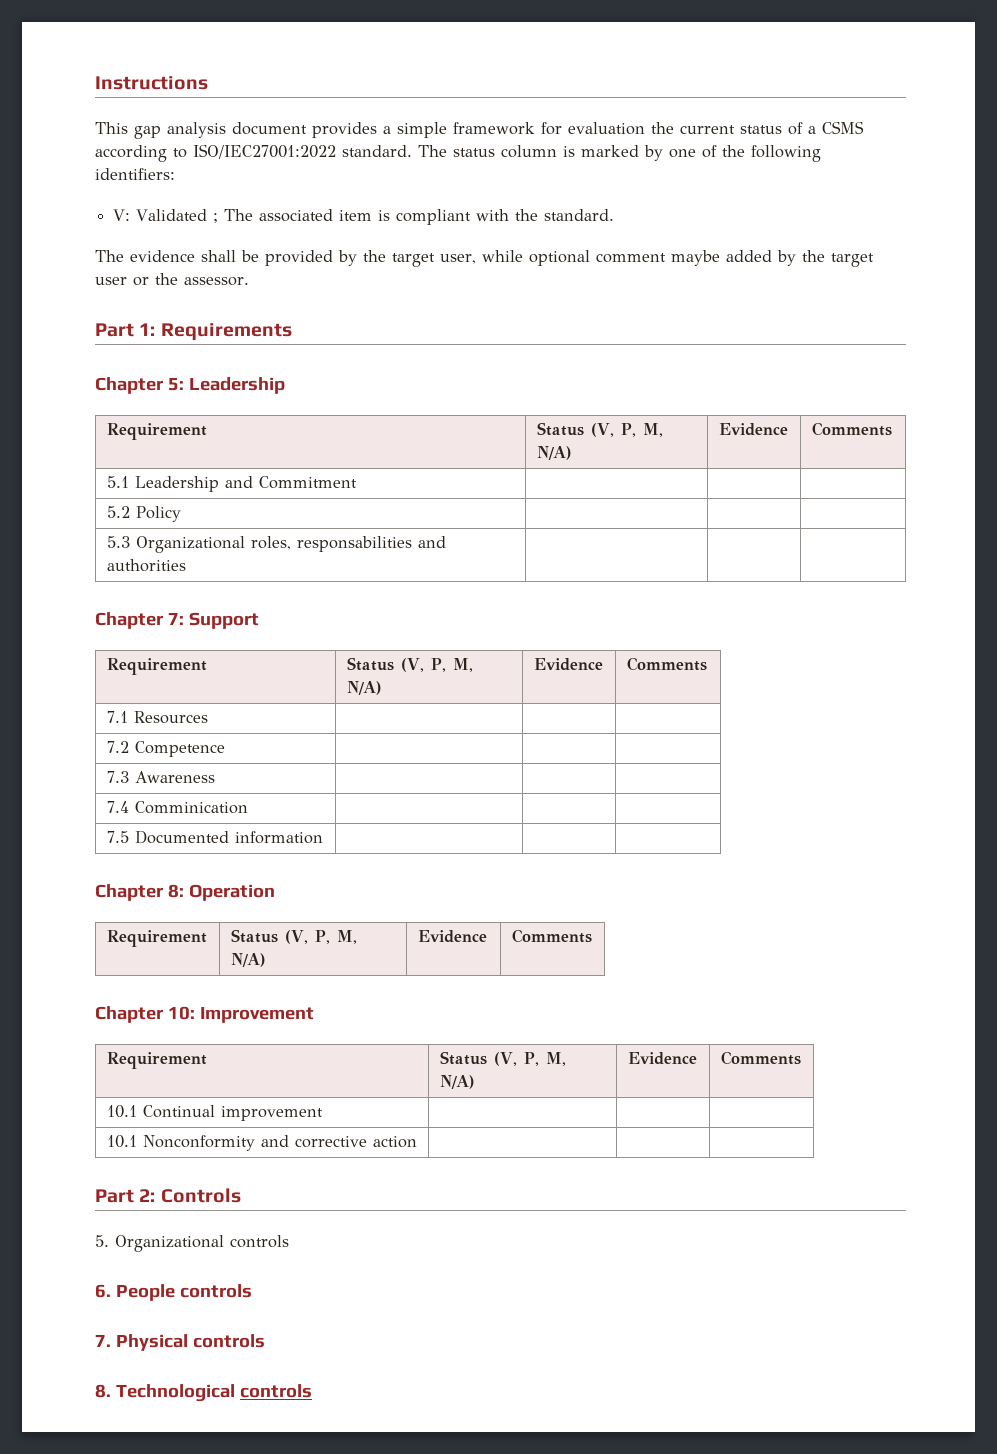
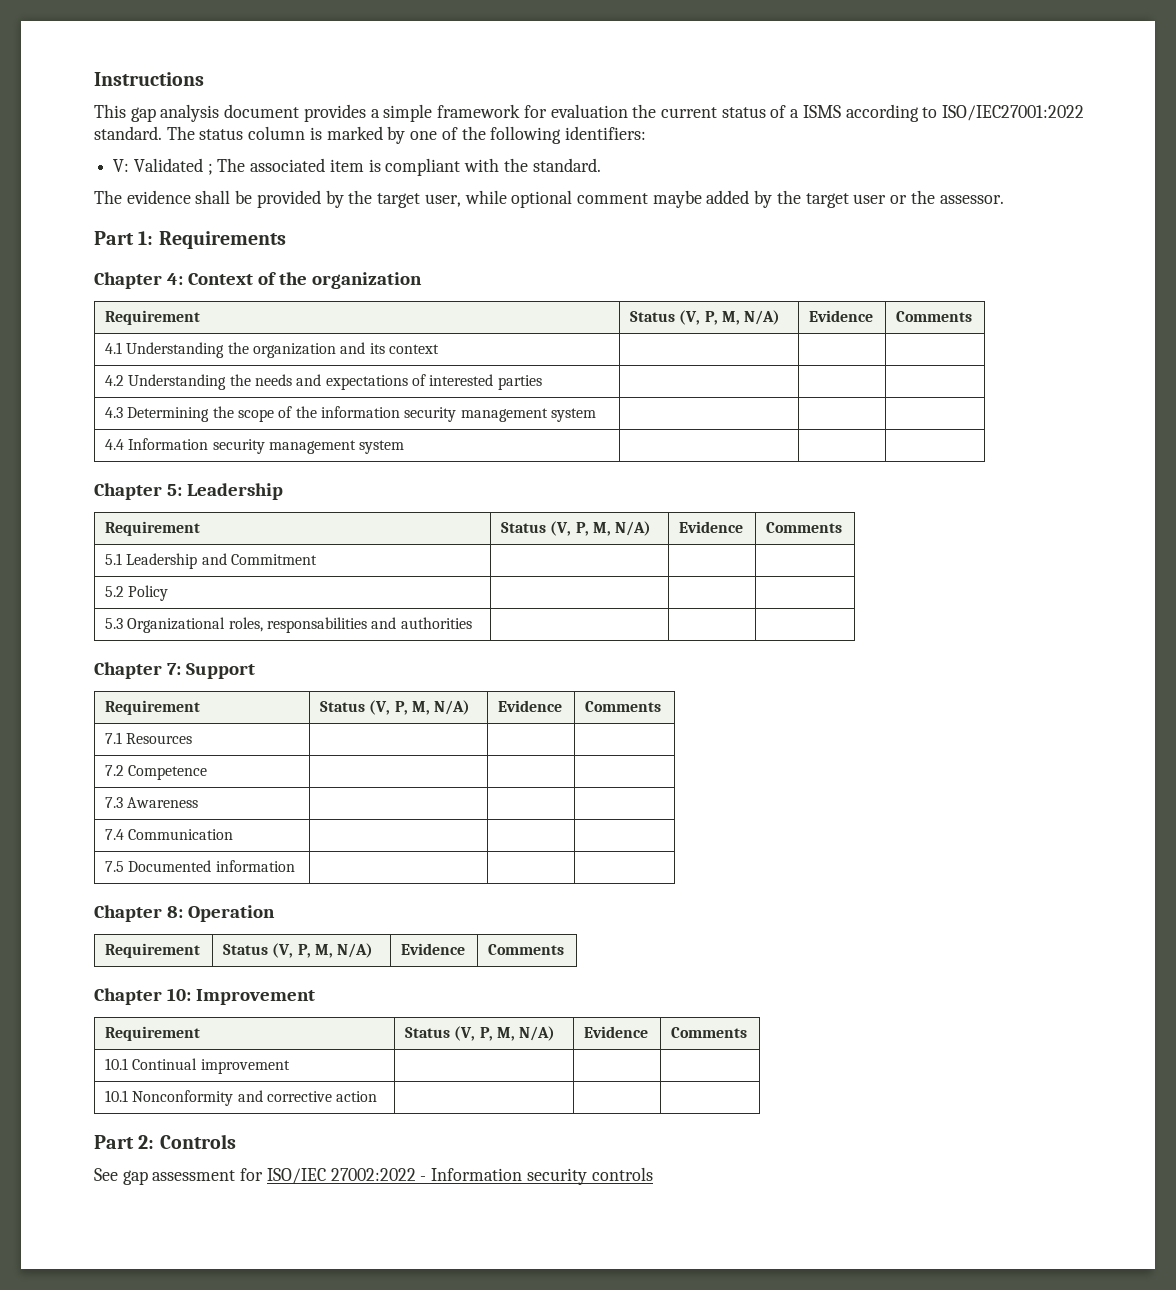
[822,121,864,134] CSMS -> [802,105,841,118] ISMS
(292, 332) none -> [94,272,422,289] [105,310,201,325] [630,310,781,325] [809,310,874,322] [896,311,973,322] [105,342,439,358] [105,374,542,390] [105,406,596,422] [105,438,405,454] // Chapter 4: Context of the organization // Requirement | Status (V, P, M, N/A) | Evidence | Comments // 4.1 Understanding the organization and its context | | | // 4.2 Understanding the needs and expectations of interested parties | | | // 4.3 Determining the scope of the information security management system | | | // 4.4 Information security management system | | |
[134,801,248,814] Comminication -> [128,829,234,840] Communication
[95,1235,289,1252] [95,1284,252,1301] [95,1334,265,1351] [95,1384,235,1402] 5. Organizational controls // 6. People controls // 7. Physical controls // 8. Technological -> [94,1168,587,1185] See gap assessment for ISO/IEC 27002:2022 - Information security

